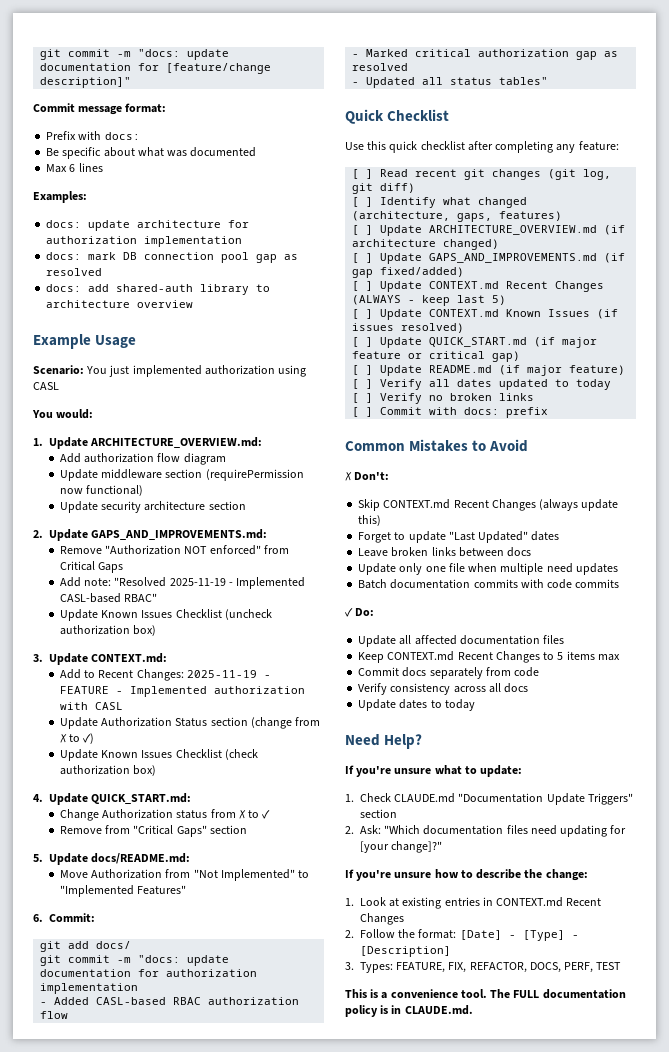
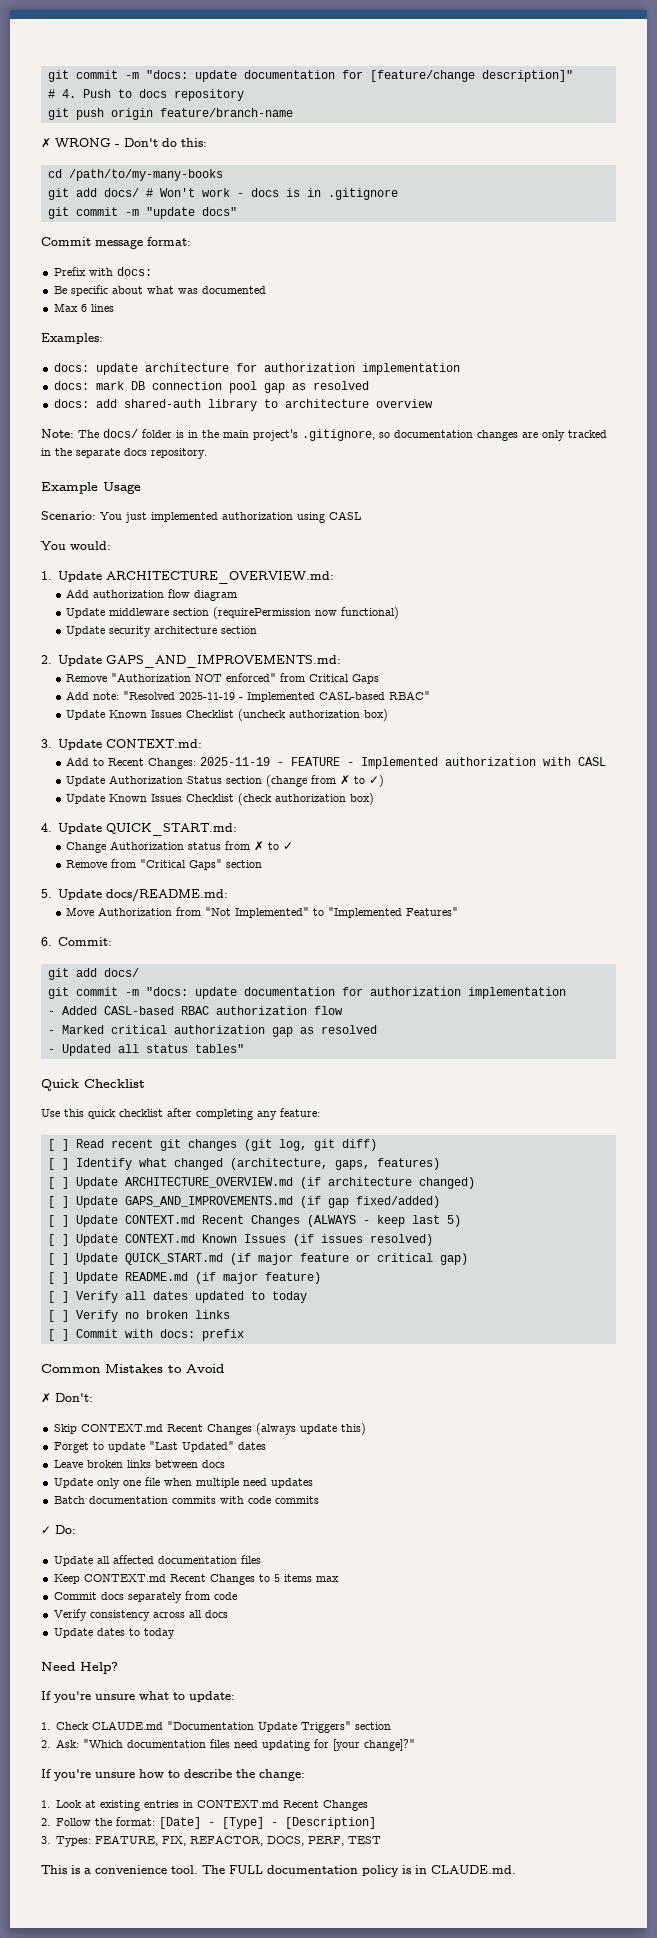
(132, 82) none -> [47,89,244,101] [47,108,293,120] [41,138,207,148] [47,169,223,181] [47,188,398,200] [47,207,237,219] // # 4. Push to docs repository // git push origin feature/branch-name // ✗ WRONG - Don't do this: // cd /path/to/my-many-books // git add docs/ # Won't work - docs is in .gitignore // git commit -m "update docs"
(194, 304) none -> [41,429,607,441] [41,448,207,459] // Note: The docs/ folder is in the main project's .gitignore, so documentation changes are only tracked in the separate docs repository.

